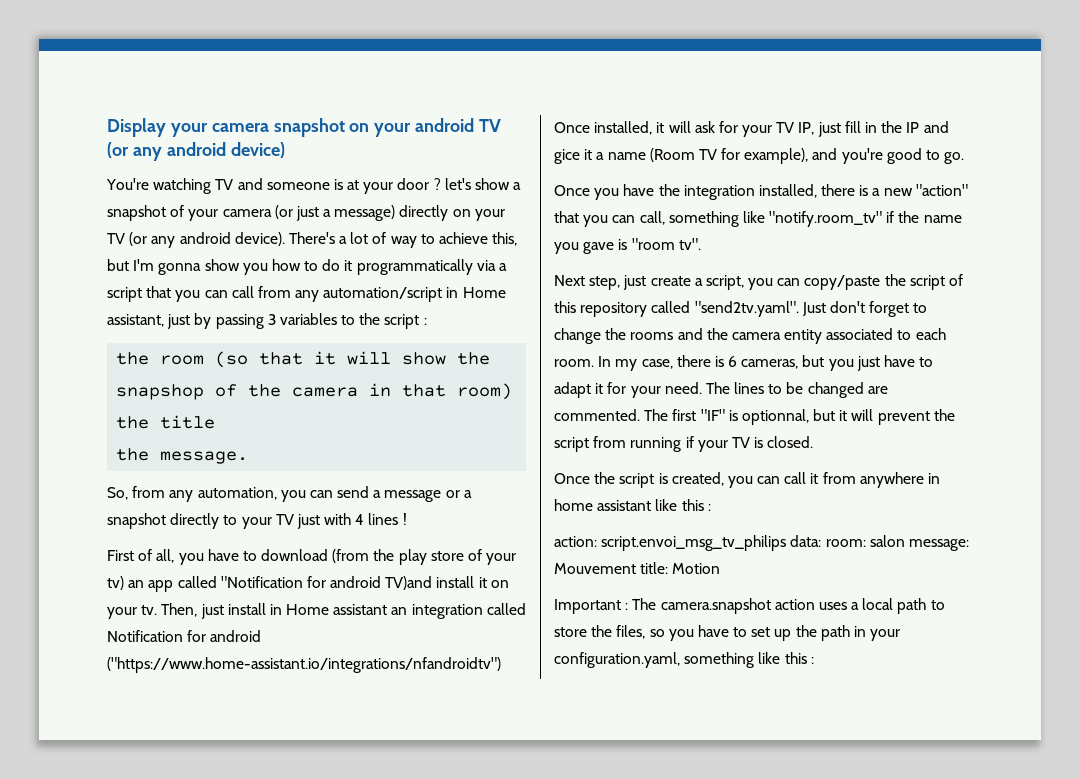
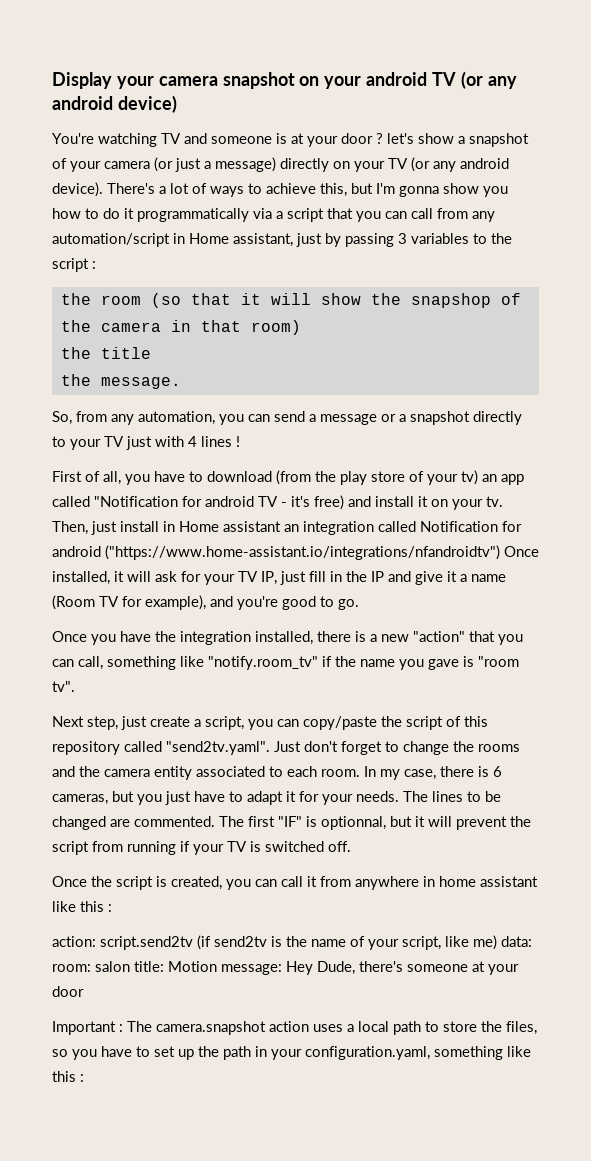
[390,236,417,248] way -> [210,186,244,197] ways
[385,576,433,590] TV)and -> [258,495,371,510] TV - it's free) and
[554,149,580,164] gice -> [415,571,443,585] give
[664,382,702,394] need. -> [356,791,399,802] needs.
[767,436,814,448] closed. -> [265,841,351,852] switched off.
[601,535,787,551] script.envoi_msg_tv_philips -> [100,935,497,950] script.send2tv (if send2tv is the name of your script, like me)
[908,539,969,551] [554,563,636,574] message: Mouvement -> (130, 966) none
(721, 568) none -> [221,961,519,975] [52,986,84,997] message: Hey Dude, there's someone at your door

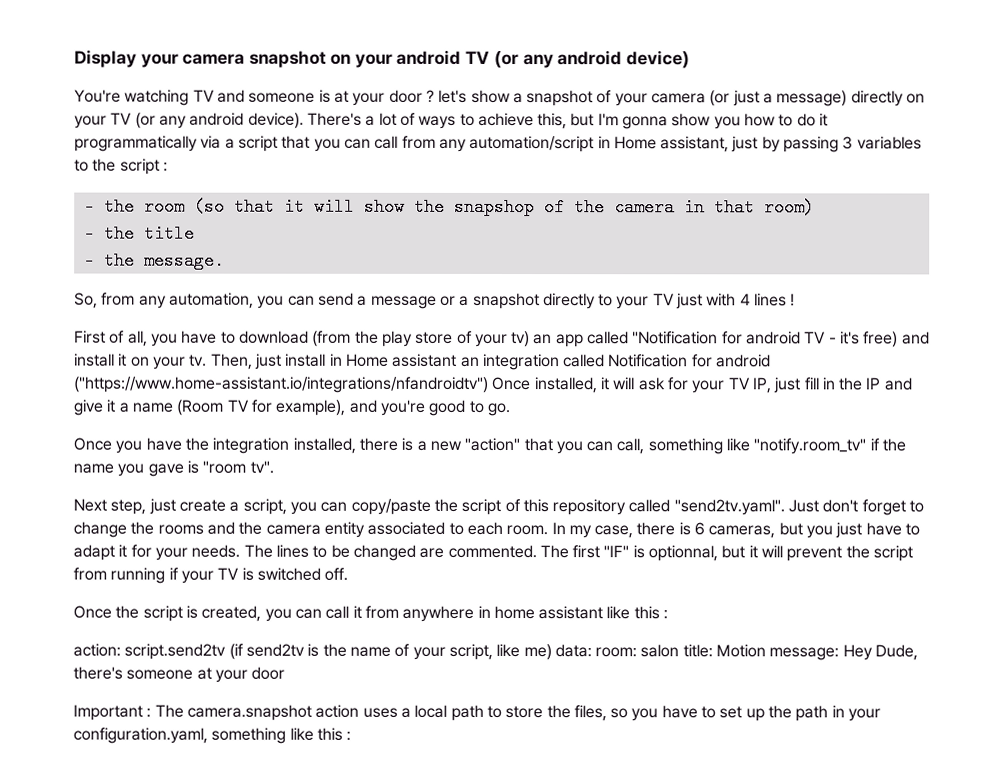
(96, 265) none -> [83,197,95,216] -
(301, 327) none -> [83,224,95,243] -
(151, 353) none -> [83,251,95,270] -

